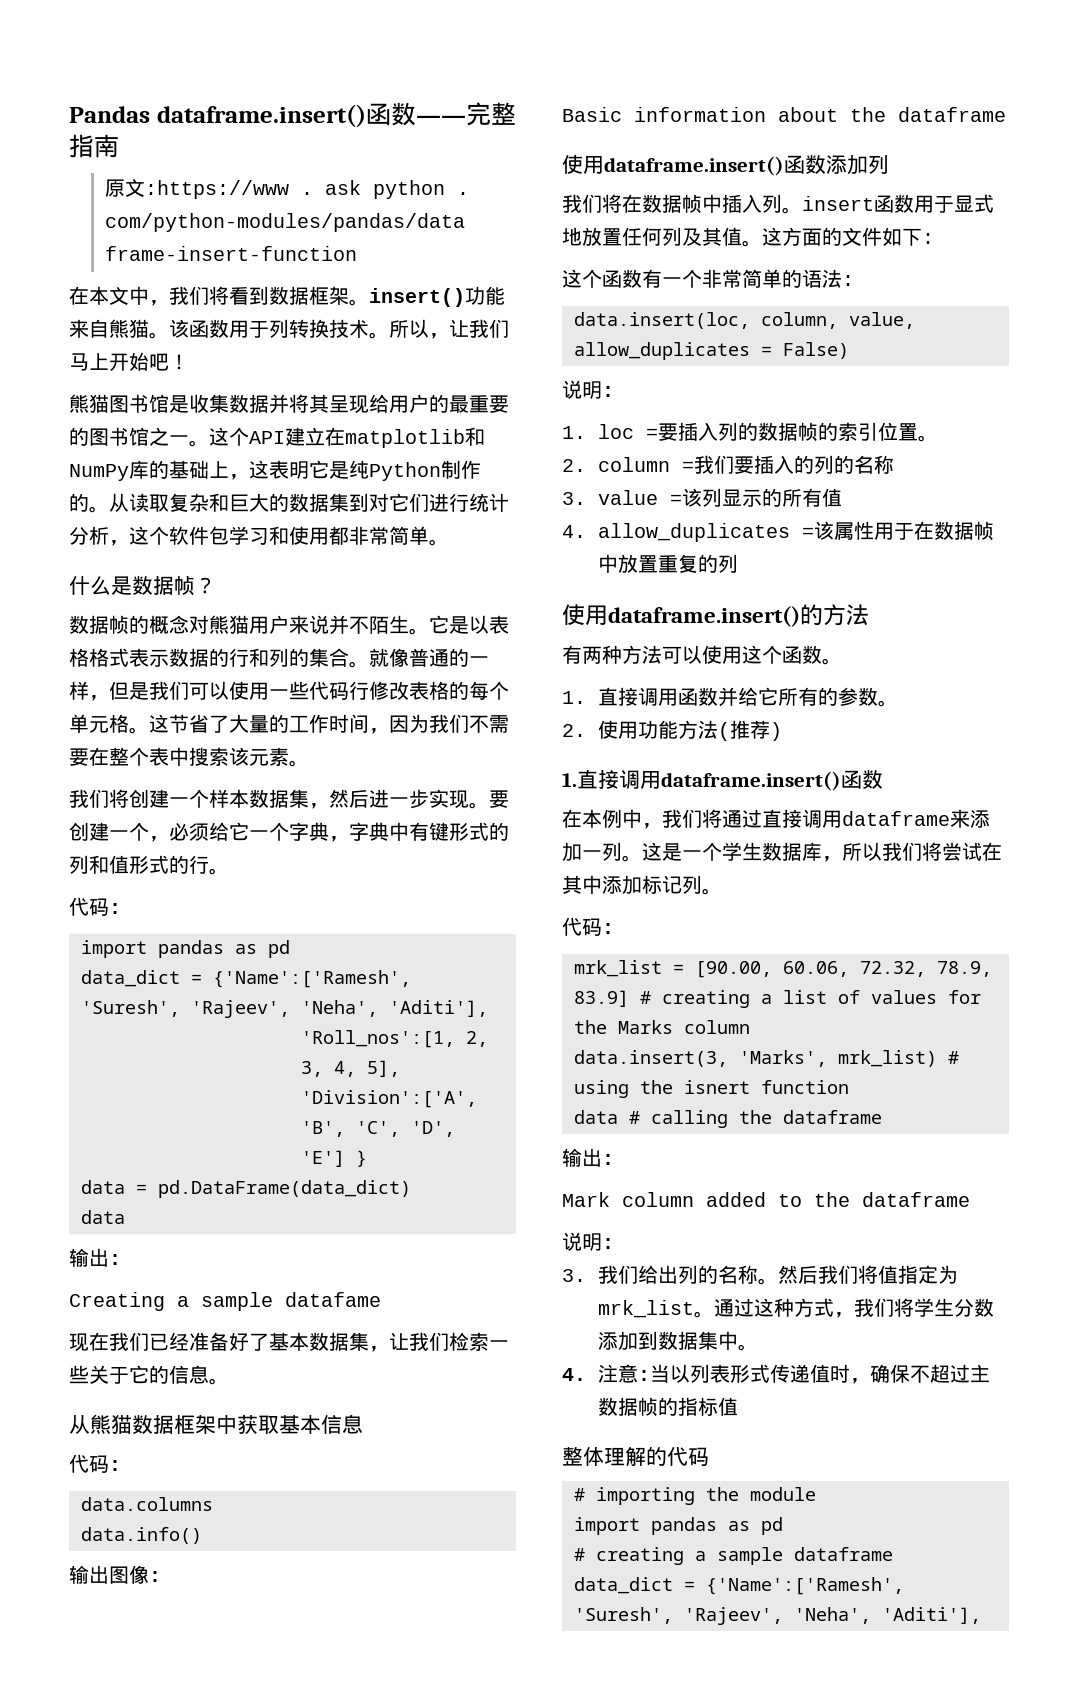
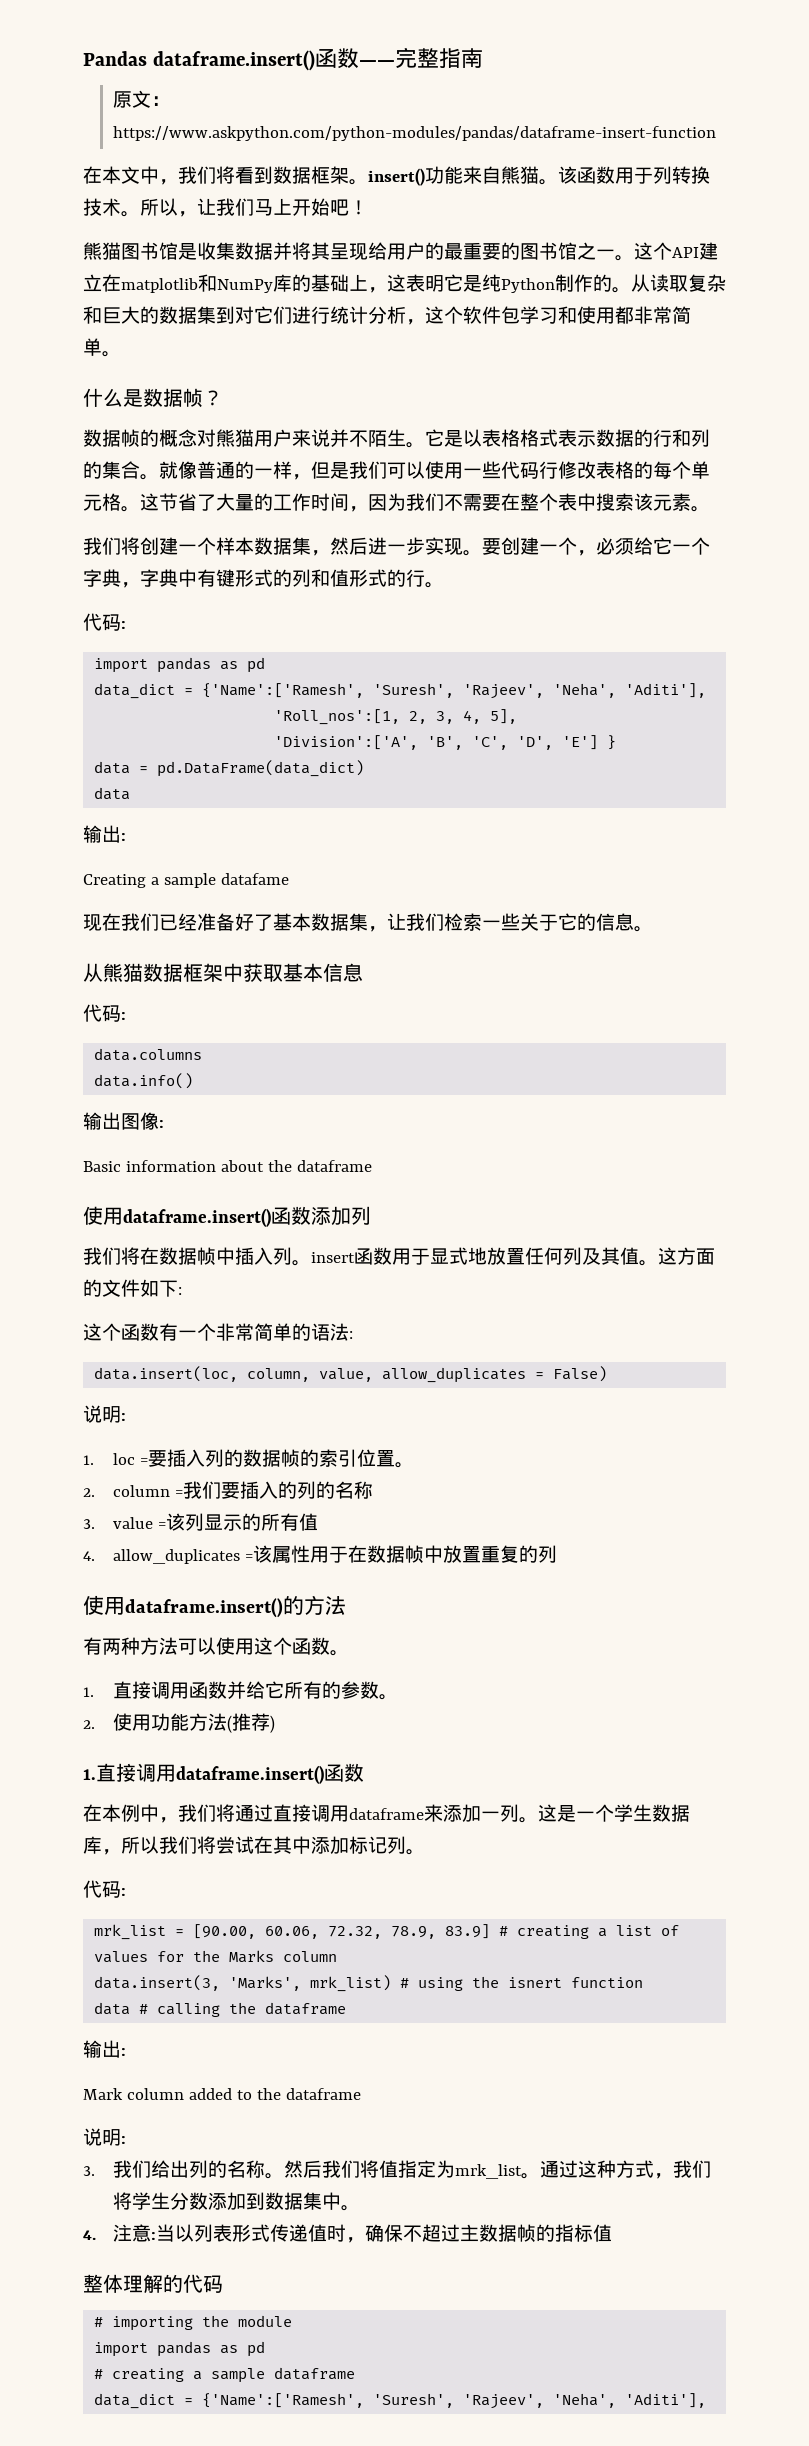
[145,180,470,199] [105,213,466,232] [105,246,358,261] :https://www . ask python . com/python-modules/pandas/data frame-insert-function -> [151,96,171,106] [113,126,717,141] ：https://www.askpython.com/python-modules/pandas/dataframe-insert-function

